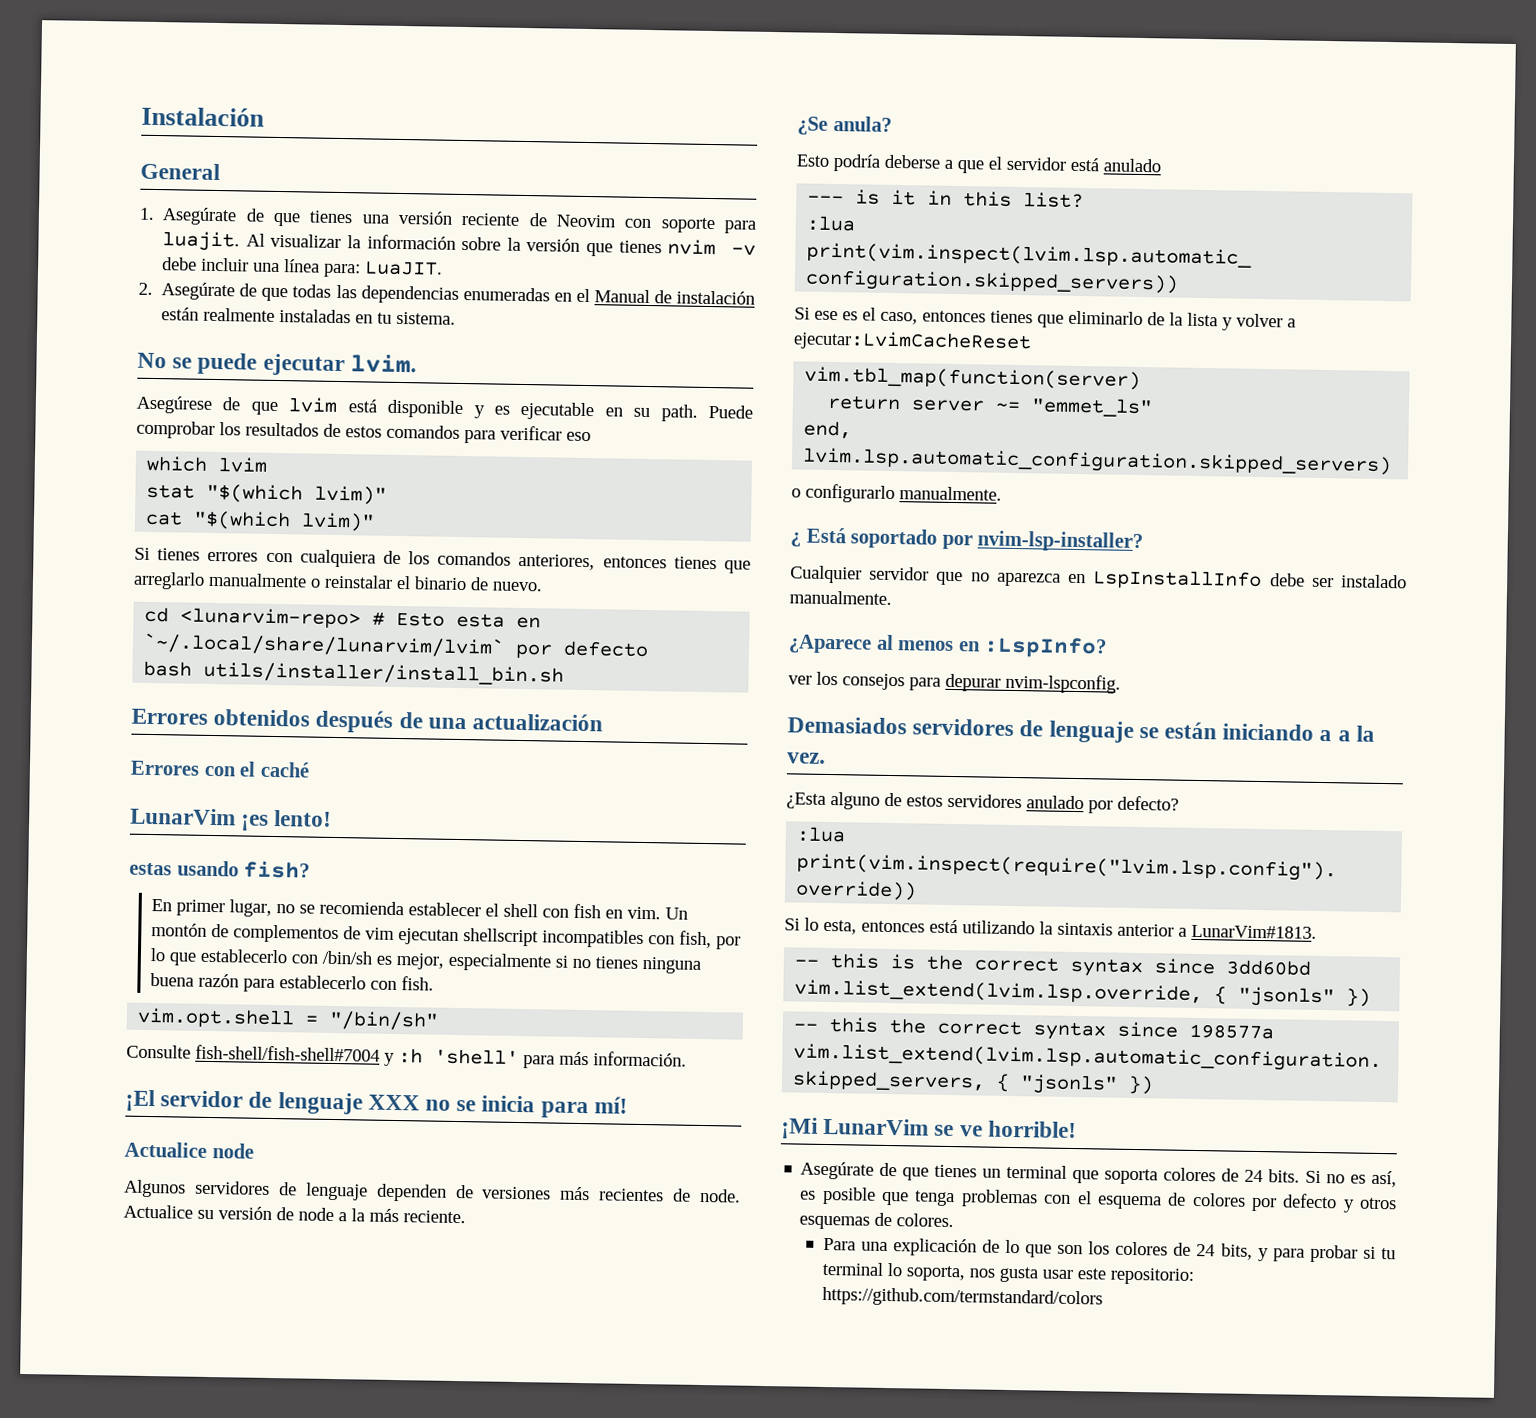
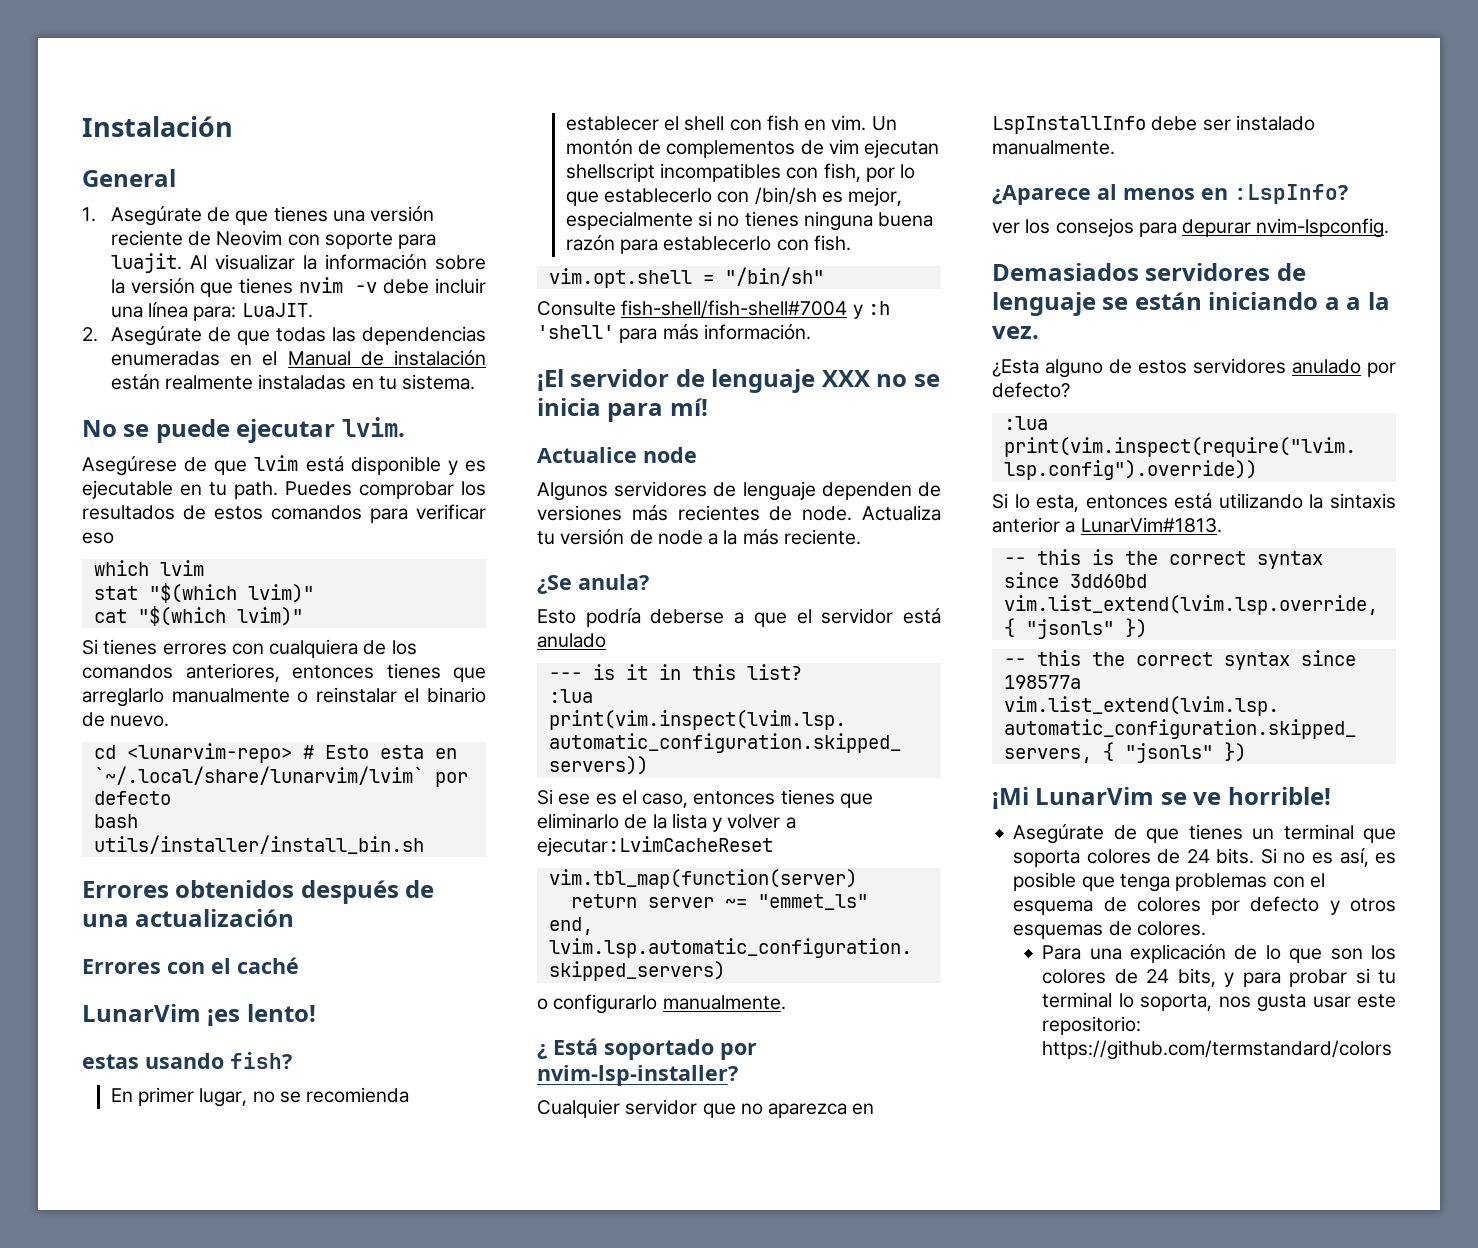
[633,404,753,422] su path. Puede -> [209,481,352,499] tu path. Puedes
[123,1204,214,1220] Actualice su -> [862,505,941,521] [537,531,555,545] Actualiza tu

